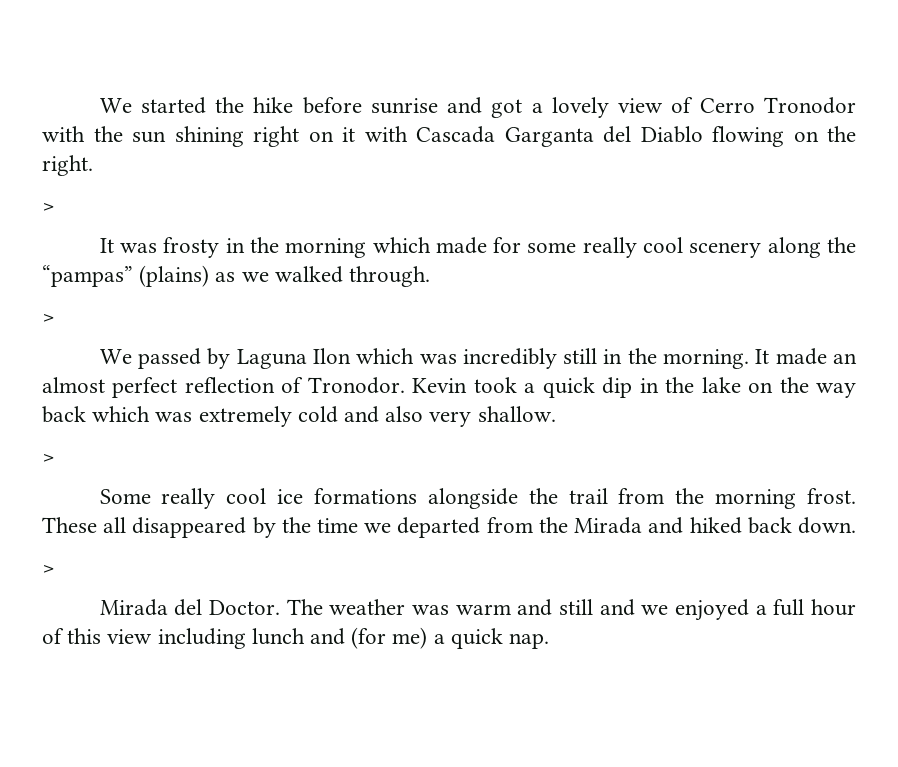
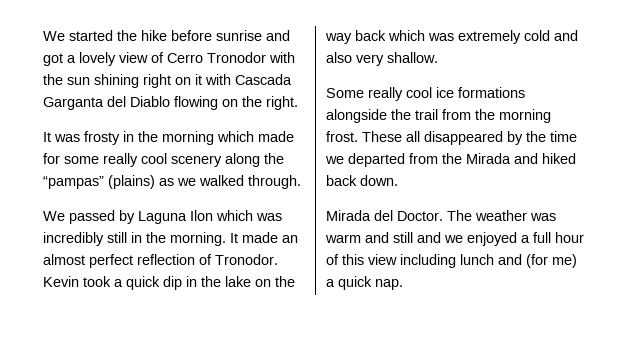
[42,203,55,212] // > -> (298, 103) none
[42,314,55,323] // > -> (301, 182) none
[42,454,55,463] // > -> (438, 57) none
[42,565,55,574] // > -> (398, 180) none

